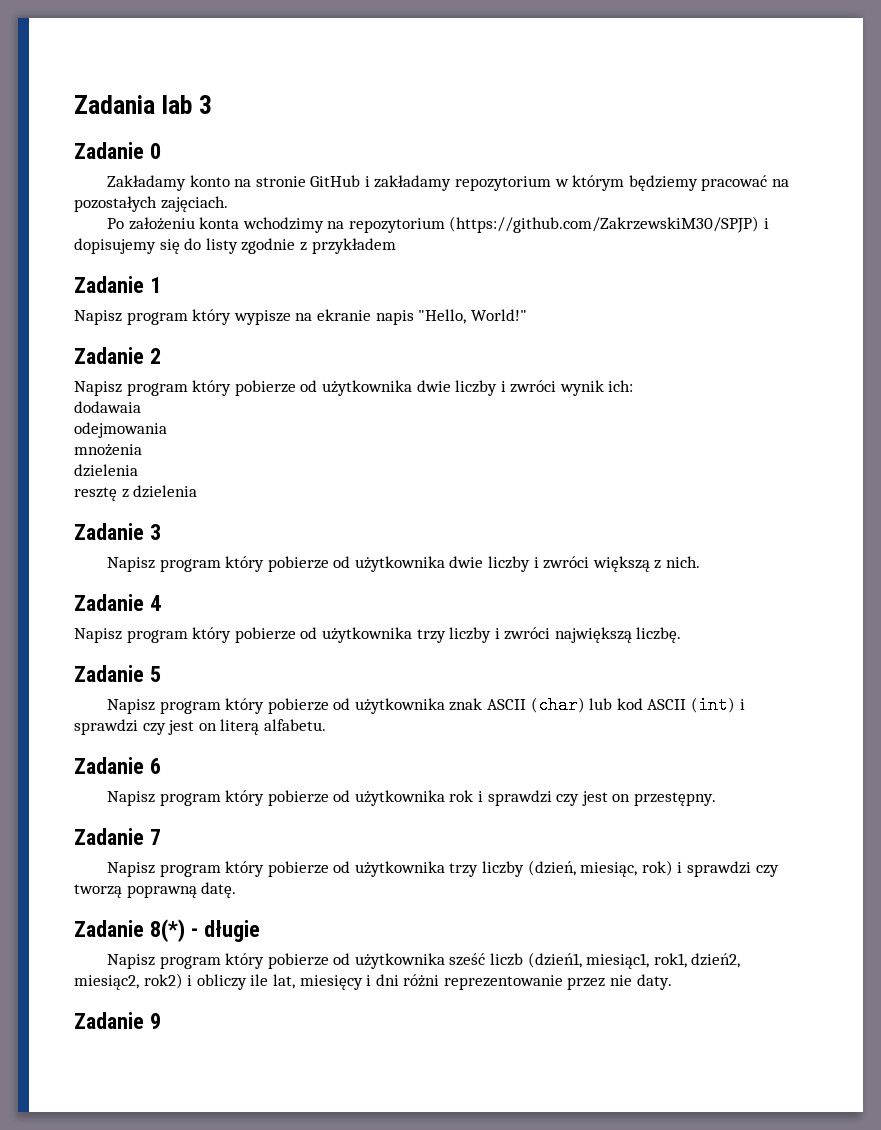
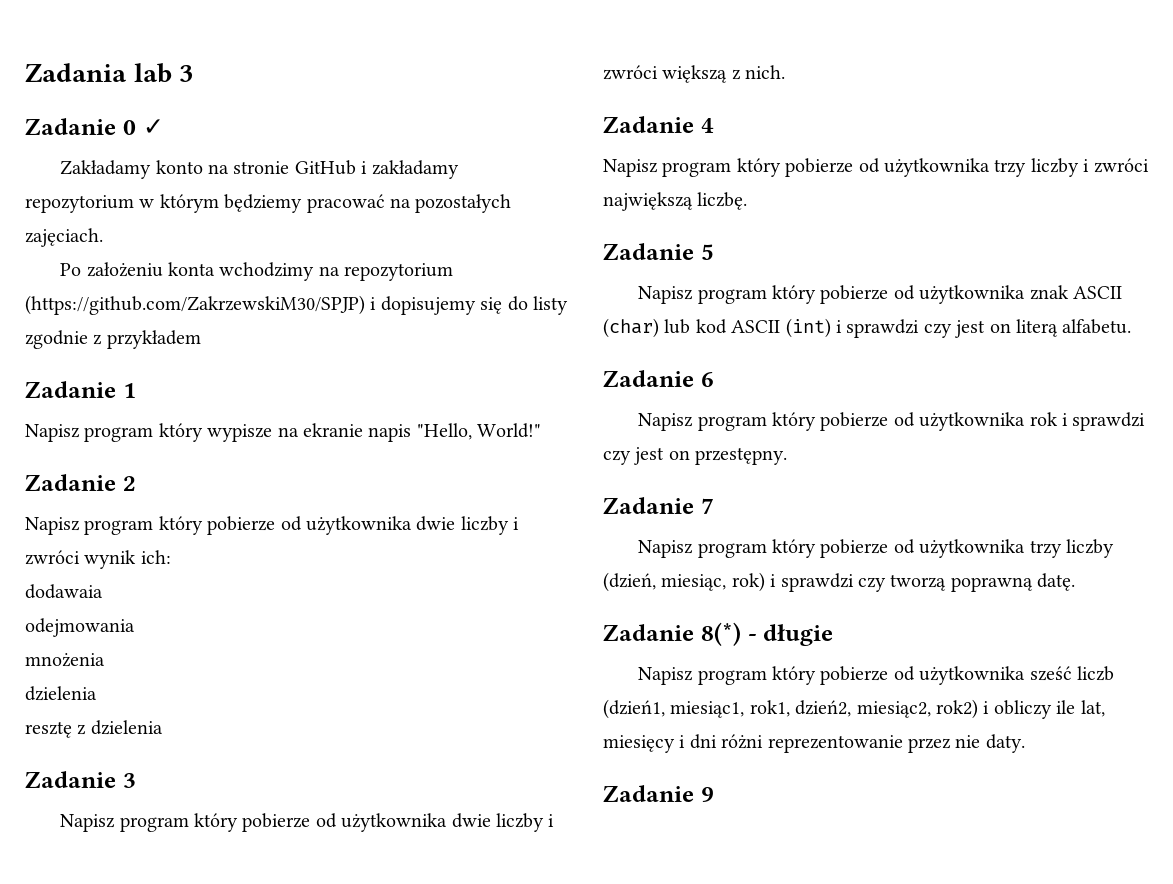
(161, 151) none -> [142,119,164,135] ✓

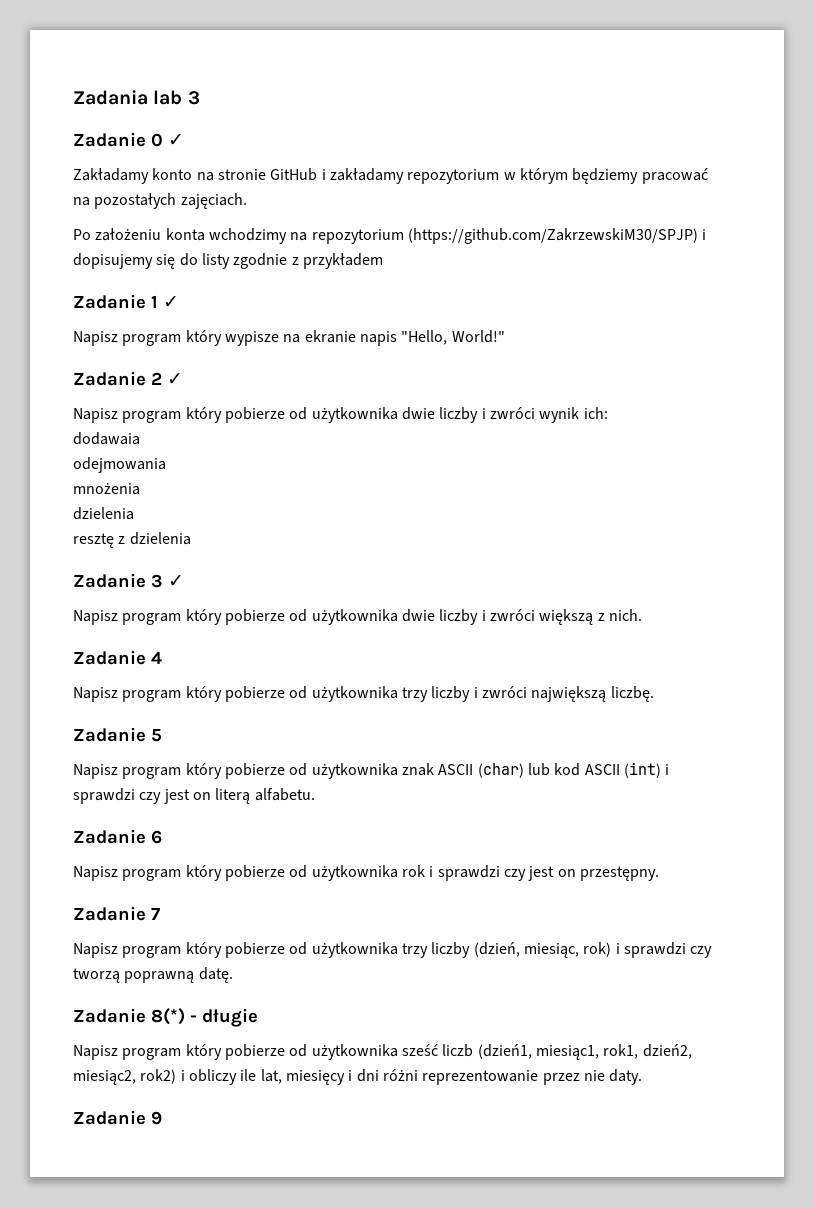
(136, 390) none -> [163,296,179,308] ✓
(136, 483) none -> [167,373,183,385] ✓
(136, 780) none -> [168,575,184,587] ✓

